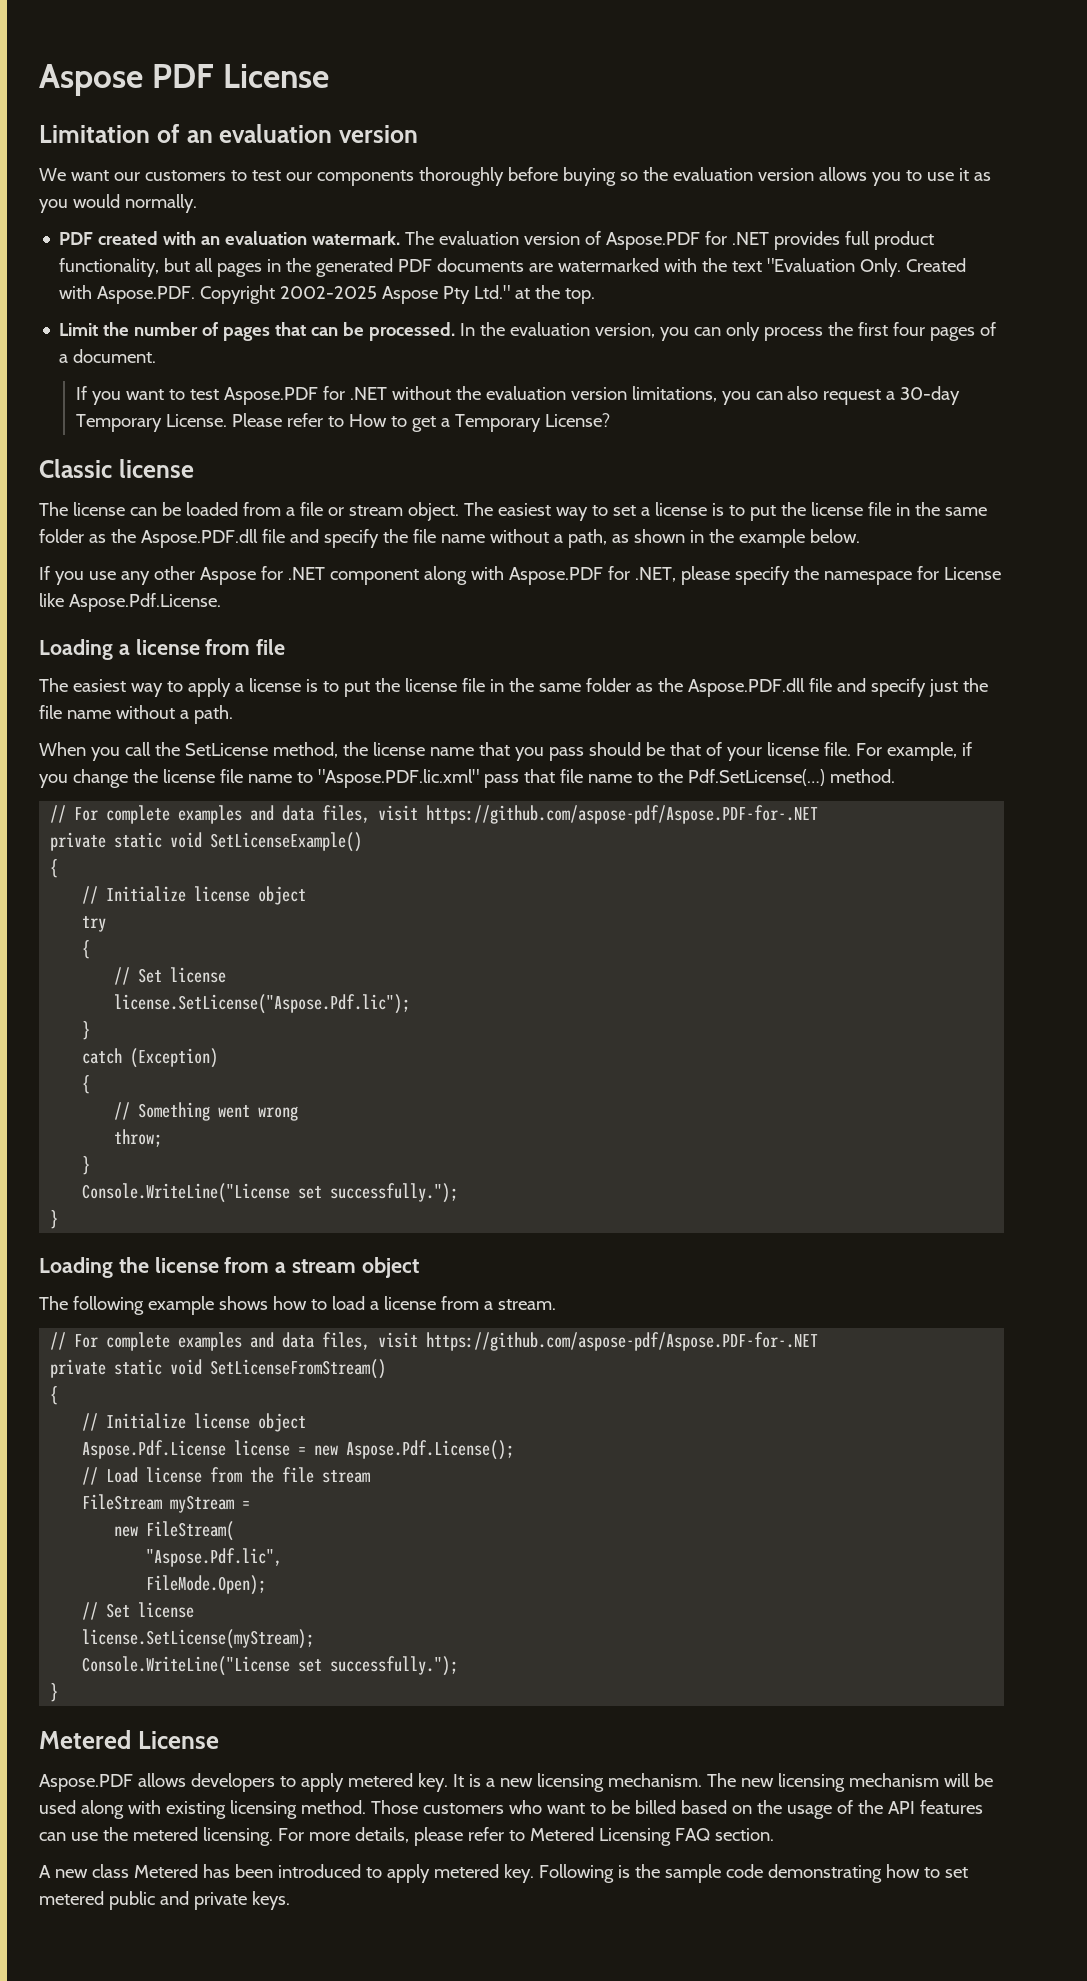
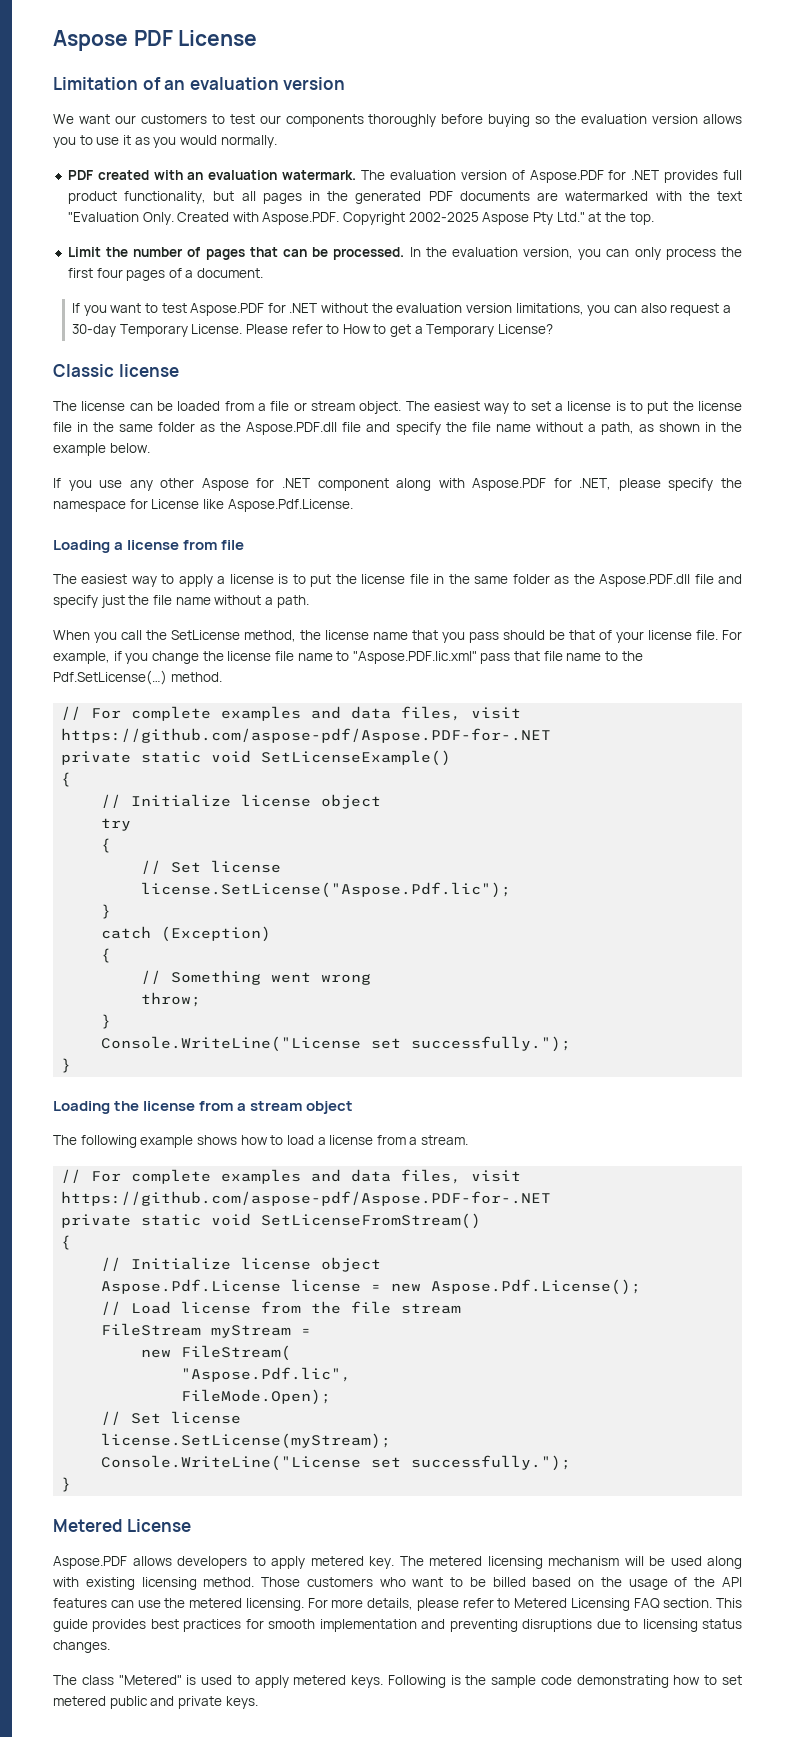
[452,1773,774,1792] It is a new licensing mechanism. The new -> [399,1556,482,1566] The metered
[39,1864,534,1883] // A new class Metered has been introduced to apply metered key. -> [716,1598,742,1608] [53,1619,742,1632] [53,1640,110,1653] [53,1675,384,1688] This guide provides best practices for smooth implementation and preventing disruptions due to licensing status changes. // The class "Metered" is used to apply metered keys.

